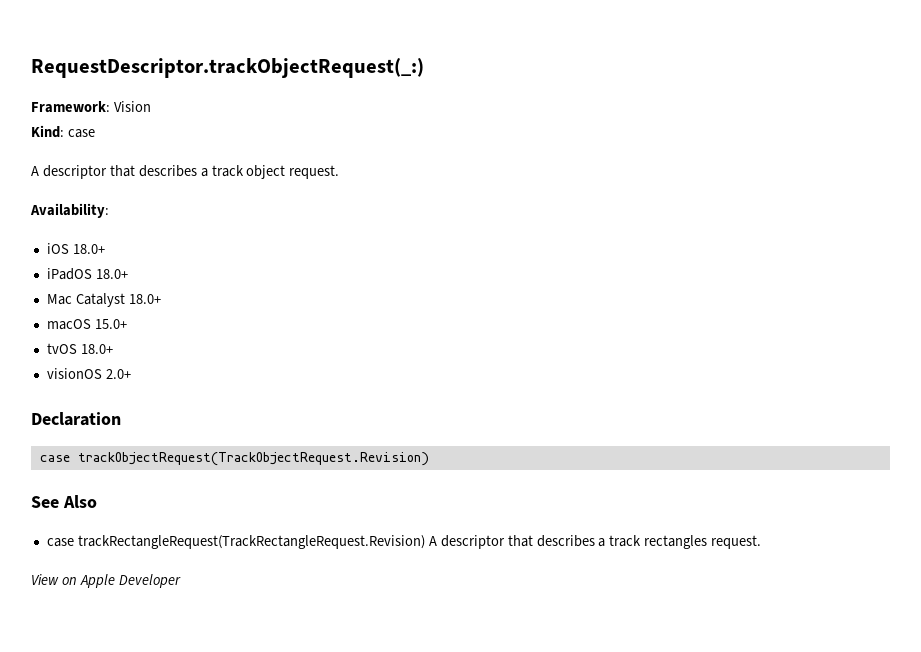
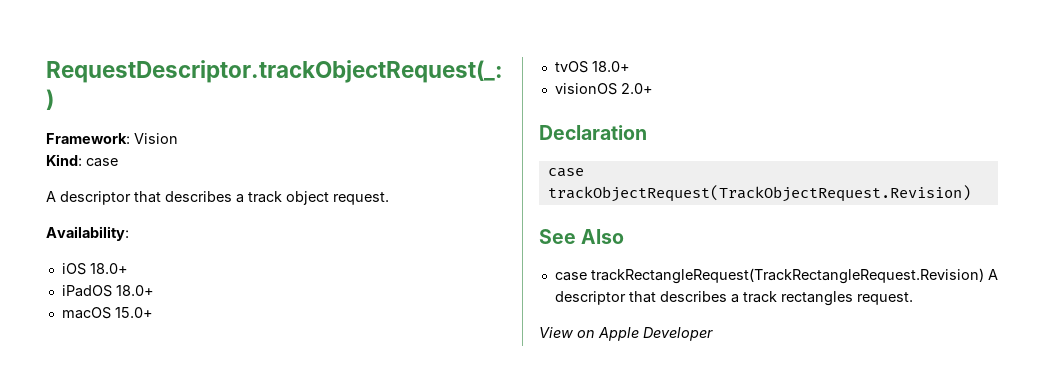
[46,293,161,307] // Mac Catalyst 18.0+ -> (154, 290) none

